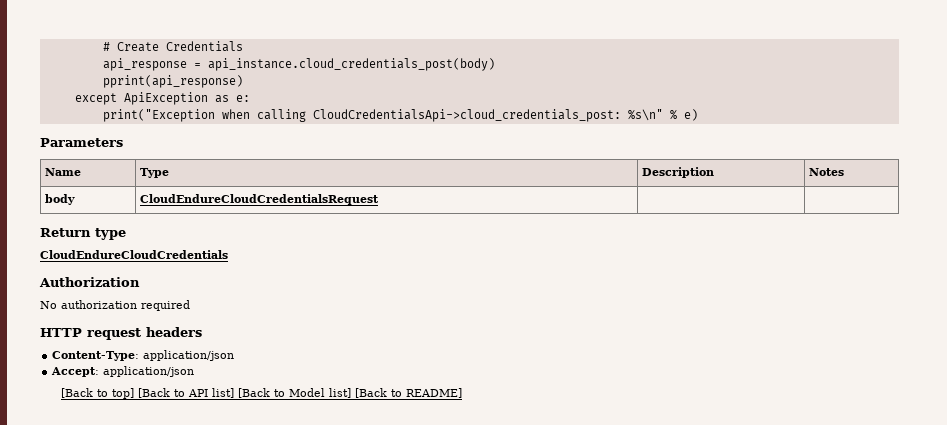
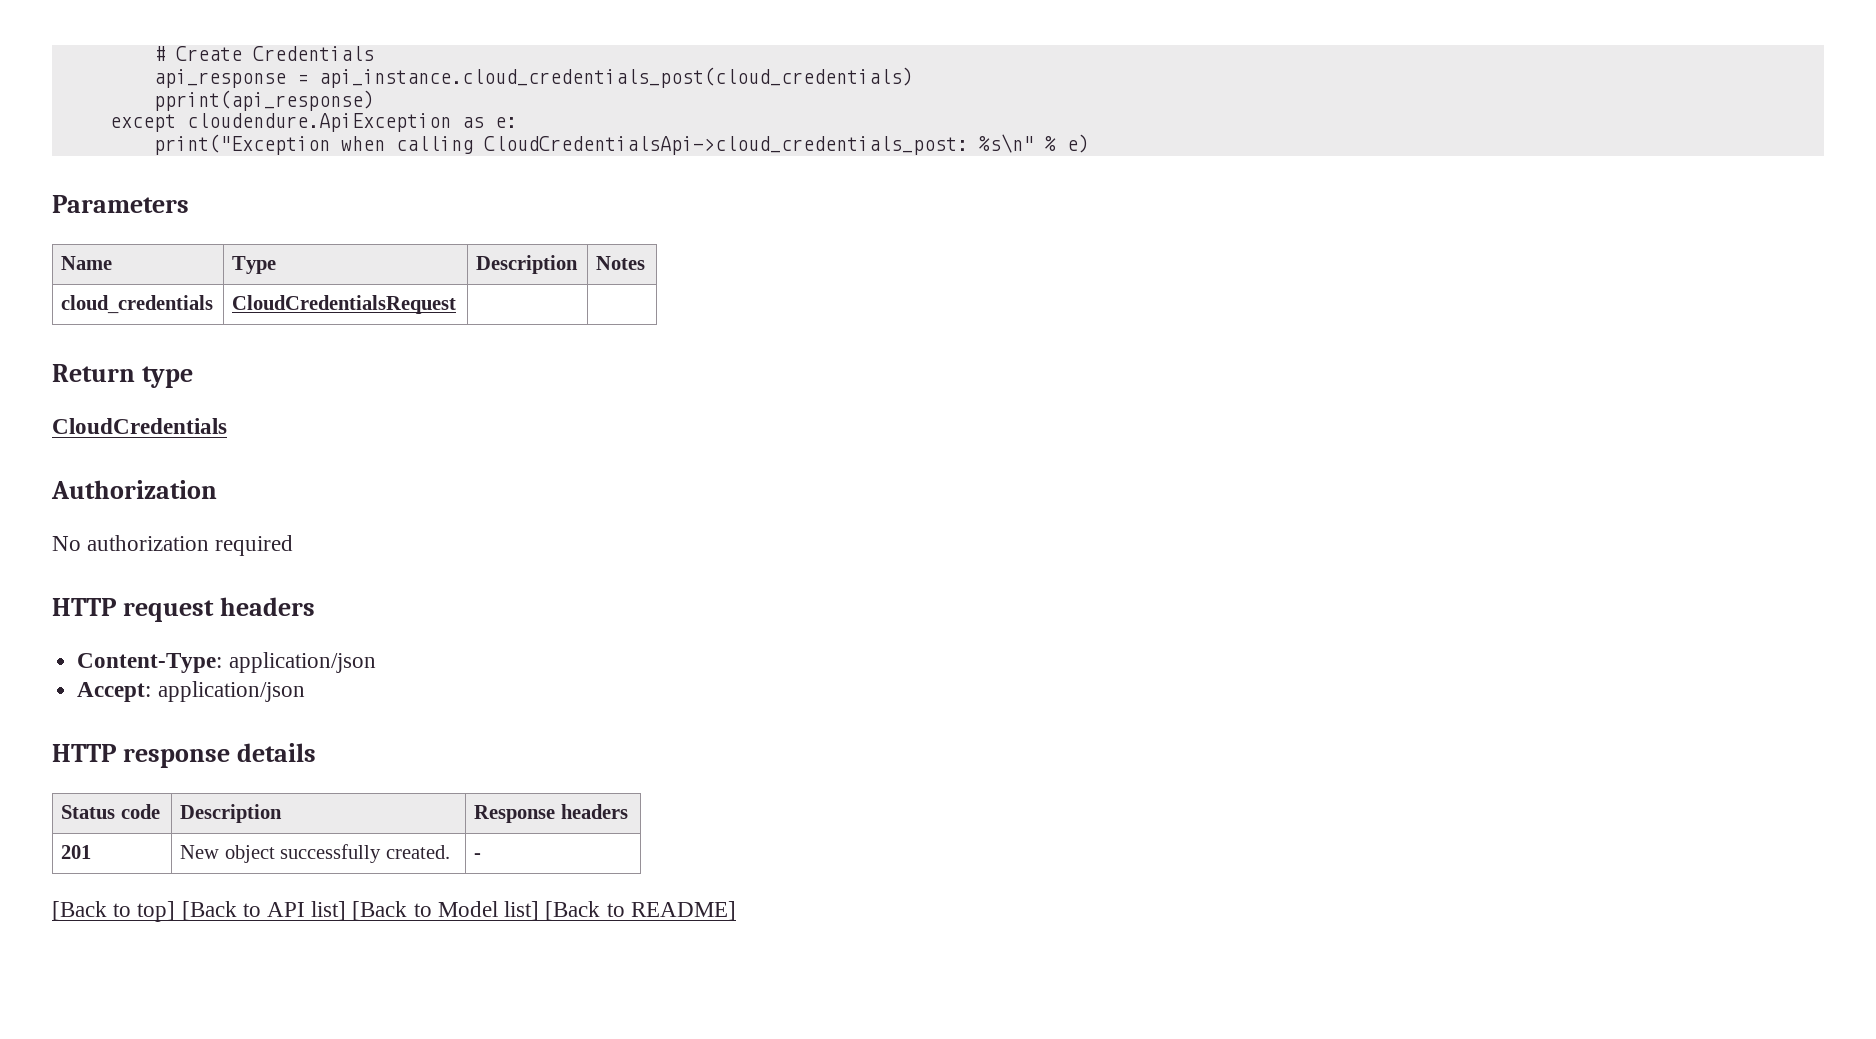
[207,58,495,71] api_instance.cloud_credentials_post(body) -> [318,67,913,88] api_instance.cloud_credentials_post(cloud_credentials)
[123,92,208,105] ApiException -> [186,113,451,132] cloudendure.ApiException
[45,194,76,205] [140,194,380,205] body | CloudEndureCloudCredentialsRequest -> [61,295,214,314] [232,295,457,314] cloud_credentials | CloudCredentialsRequest
[40,250,228,259] CloudEndureCloudCredentials -> [52,418,227,434] CloudCredentials
(195, 371) none -> [52,743,316,768] [61,804,160,819] [180,804,283,823] [474,804,628,823] [61,845,92,859] [180,844,450,863] [474,853,482,859] // HTTP response details // Status code | Description | Response headers // 201 | New object successfully created. | -

